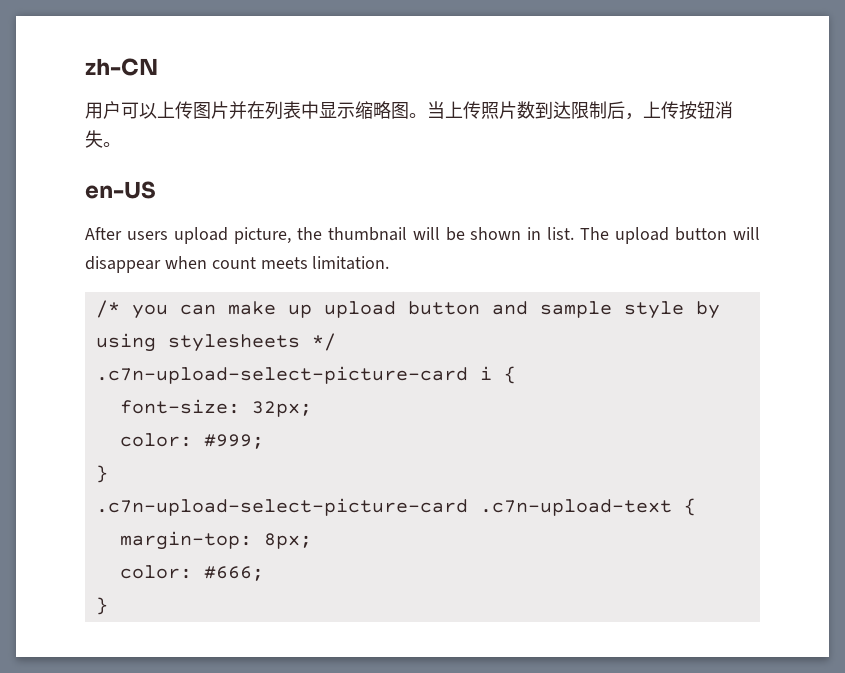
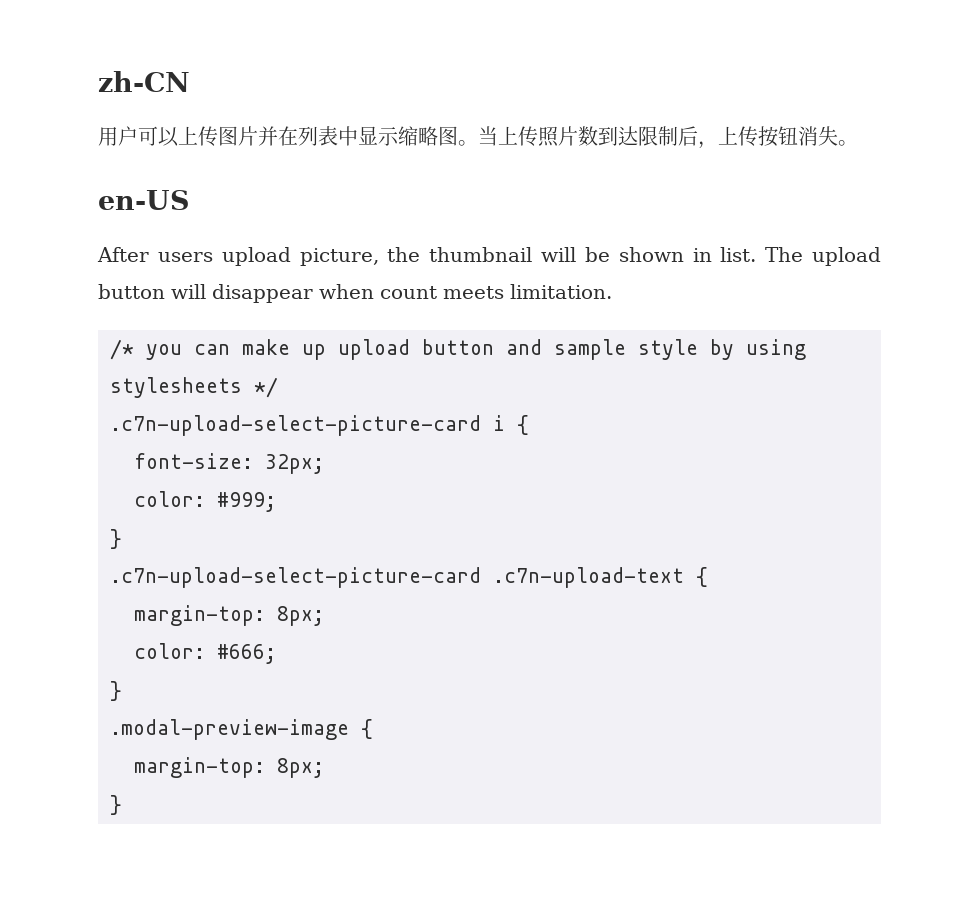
(108, 606) none -> [110,719,373,740] [134,757,324,778] [110,795,122,815] // .modal-preview-image { // margin-top: 8px; // }

